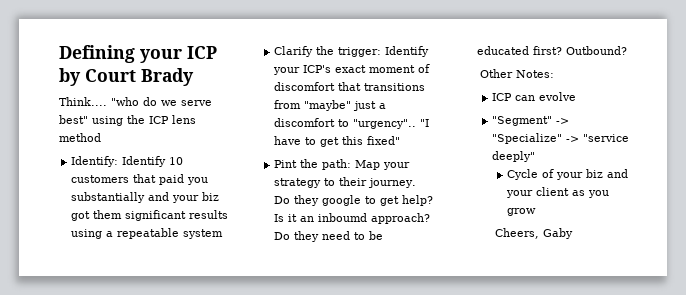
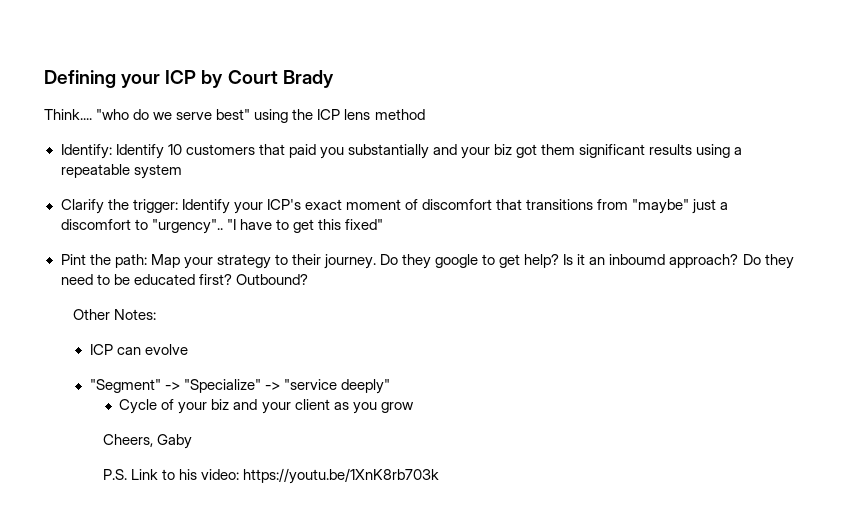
(574, 233) none -> [102,468,440,484] // P.S. Link to his video: https://youtu.be/1XnK8rb703k

